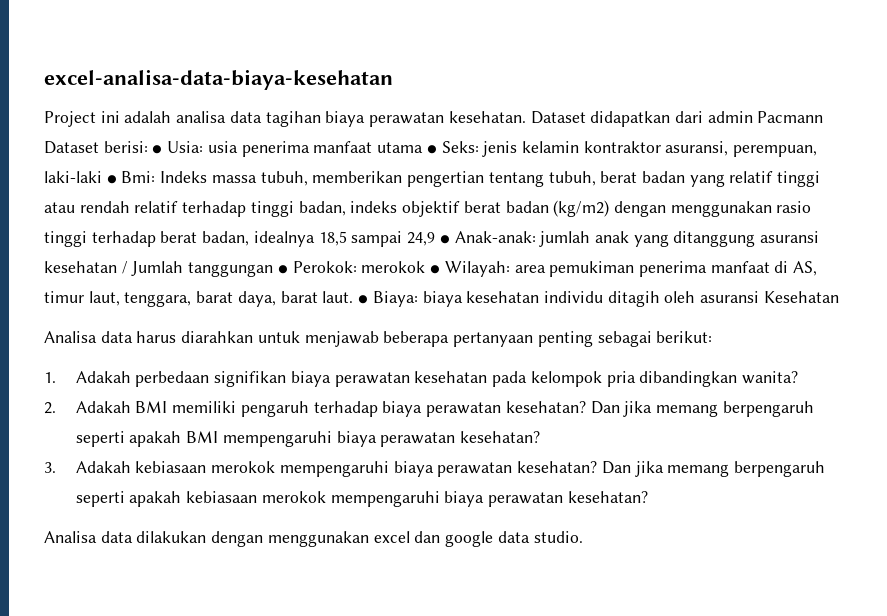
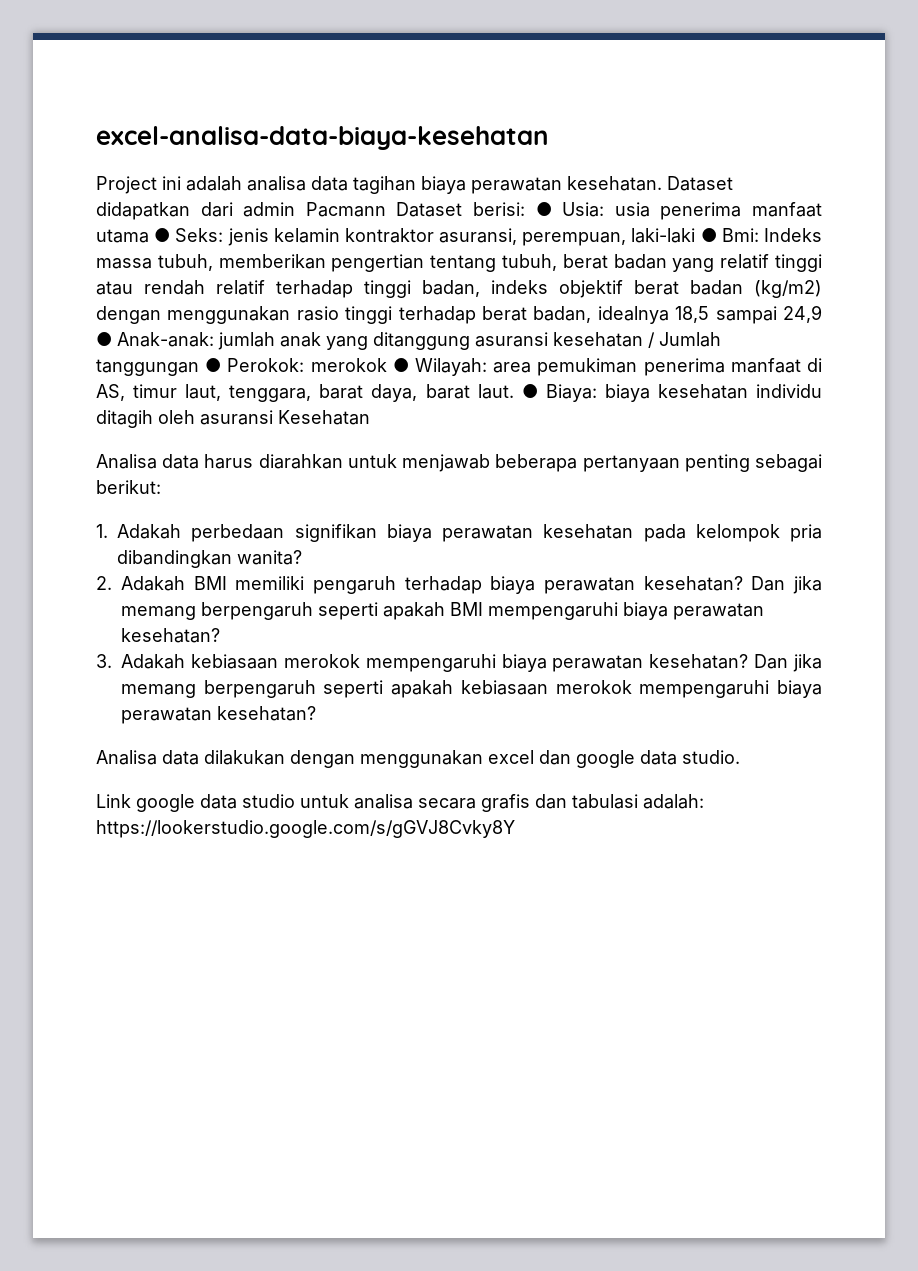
(583, 537) none -> [96,794,704,812] [96,820,515,838] // Link google data studio untuk analisa secara grafis dan tabulasi adalah: https://lookerstudio.google.com/s/gGVJ8Cvky8Y

